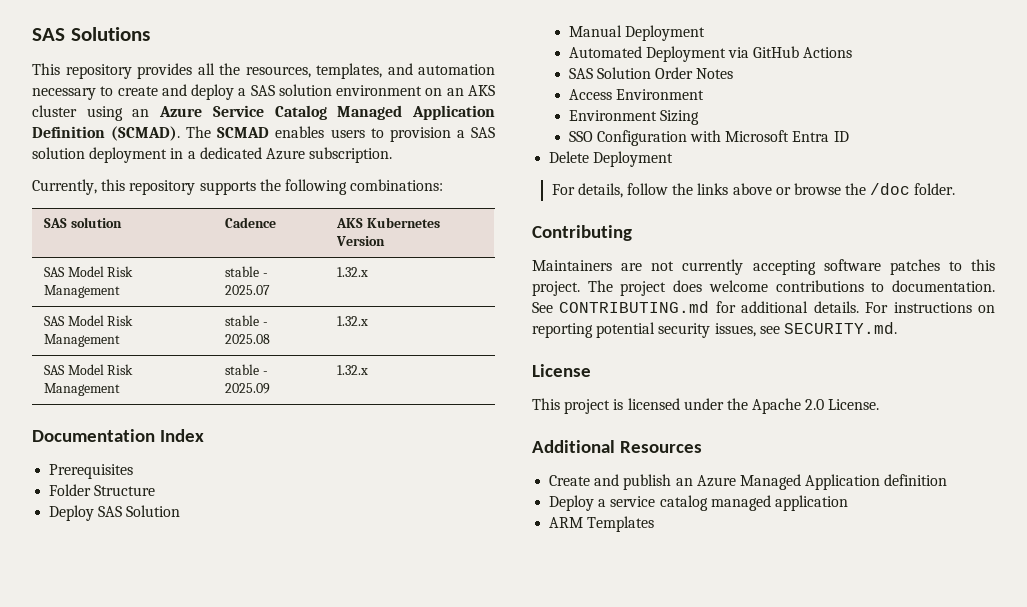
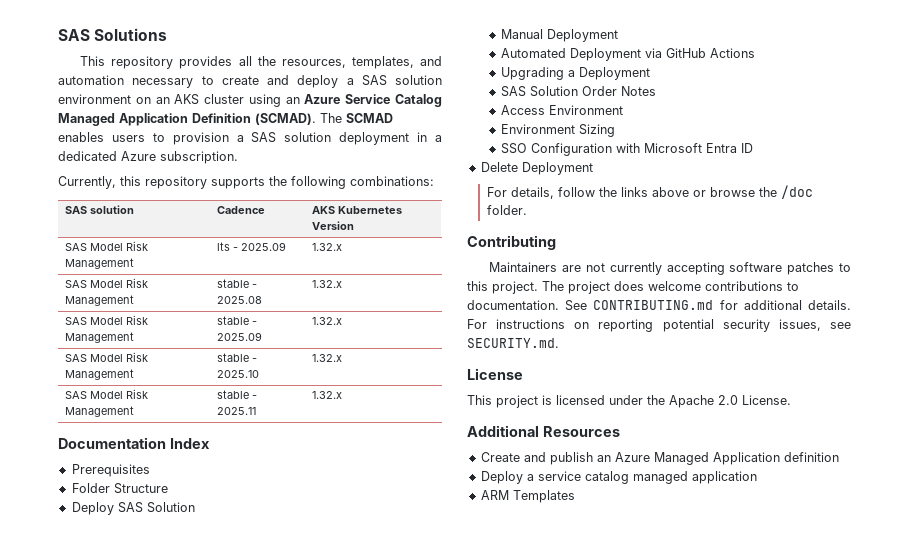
[224,266,268,277] [224,285,270,295] stable - 2025.07 -> [217,242,287,251] lts - 2025.09
(368, 370) none -> [65,352,149,362] [65,369,135,380] [217,353,258,362] [217,370,260,378] [312,354,343,362] [65,389,149,399] [65,406,135,417] [217,390,258,399] [217,407,257,415] [312,391,343,399] // SAS Model Risk Management | stable - 2025.10 | 1.32.x // SAS Model Risk Management | stable - 2025.11 | 1.32.x
(853, 52) none -> [500,67,650,80] // Upgrading a Deployment

